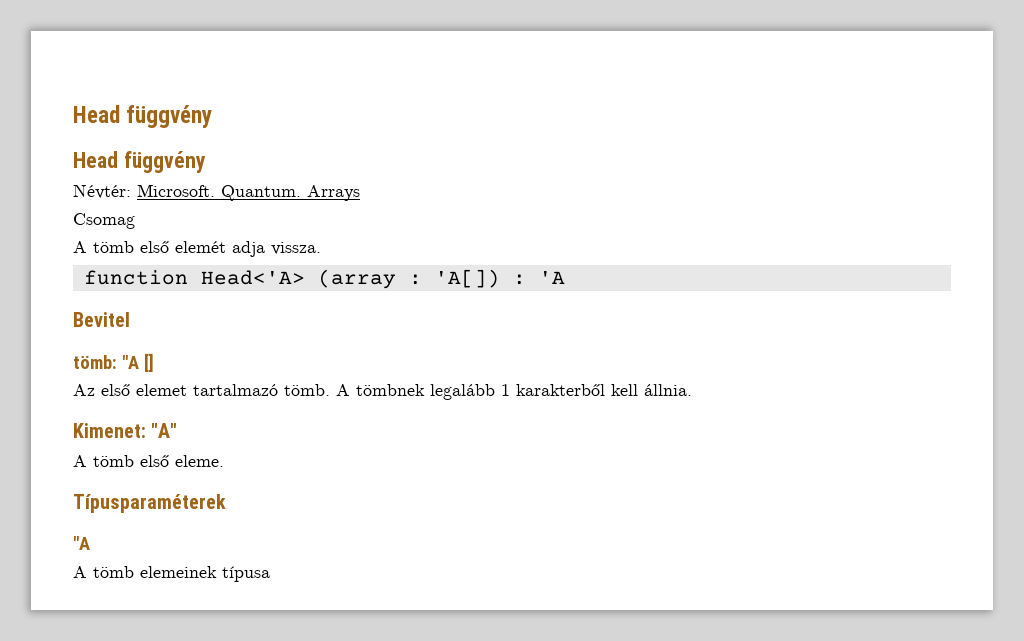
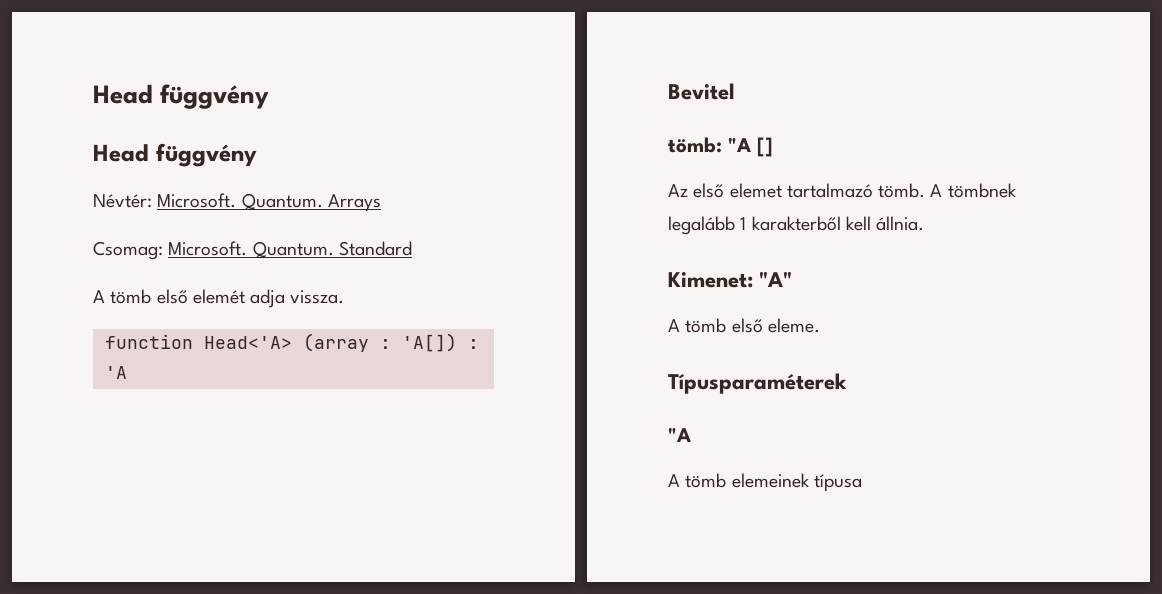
[73,213,135,229] Csomag -> [93,241,412,260] Csomag: Microsoft. Quantum. Standard

